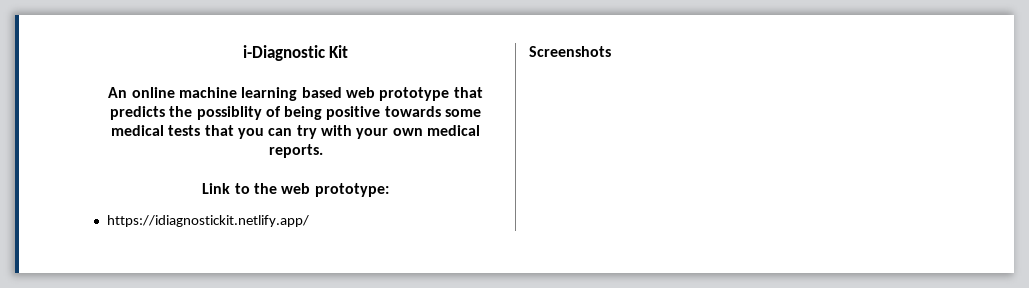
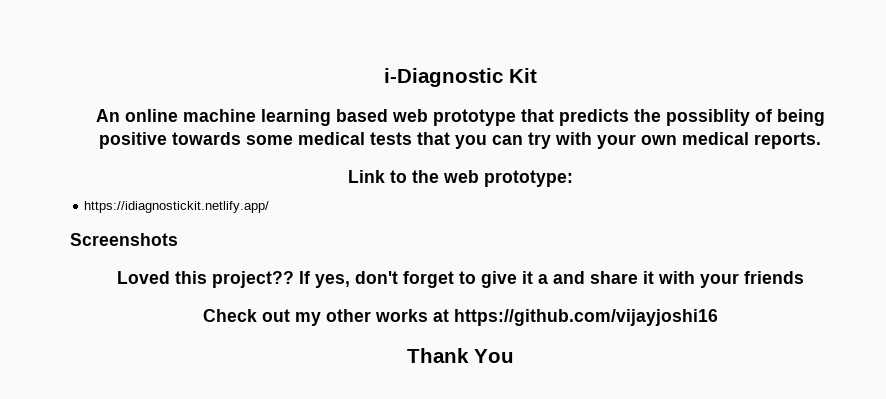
(611, 51) none -> [116,271,804,288] [202,309,718,326] [406,348,514,363] // Loved this project?? If yes, don't forget to give it a and share it with your friends // Check out my other works at https://github.com/vijayjoshi16 // Thank You

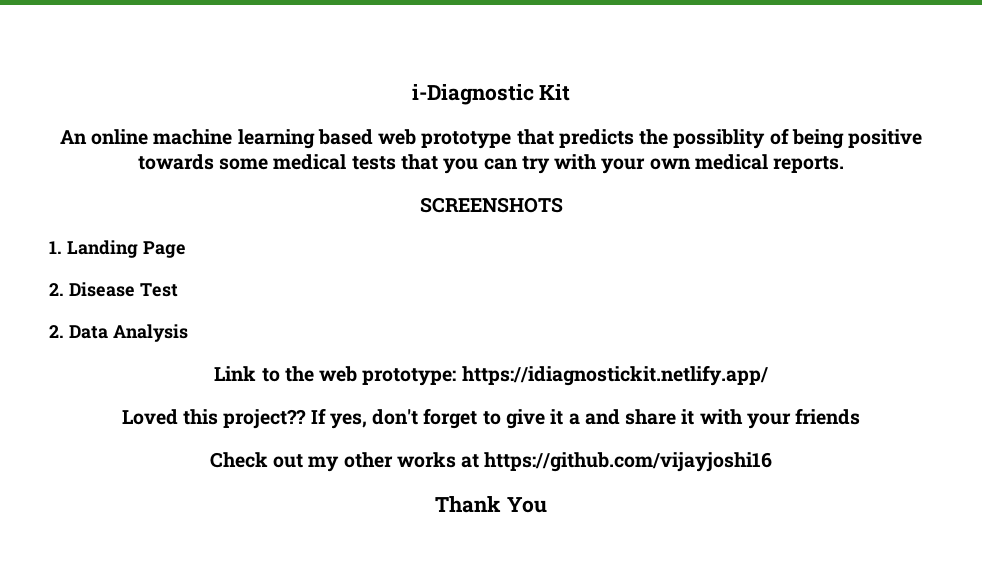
(821, 140) none -> [419,197,563,213] [49,240,186,258] [49,282,178,297] [49,324,188,342] // SCREENSHOTS // 1. Landing Page // 2. Disease Test // 2. Data Analysis
(573, 178) // -> (457, 377) none
[70,233,178,246] // Screenshots -> (768, 375) none

